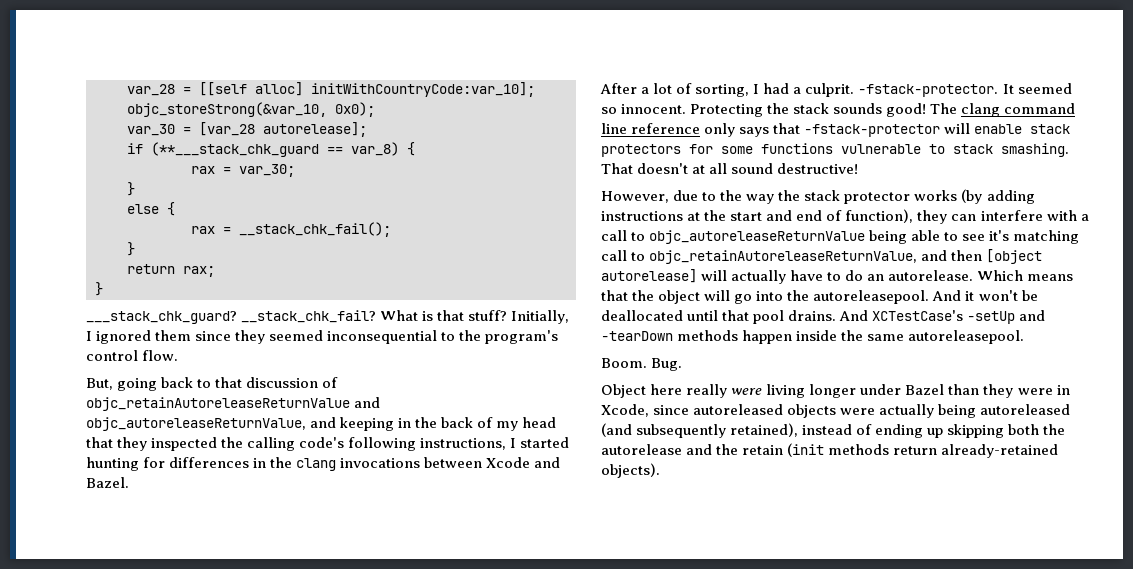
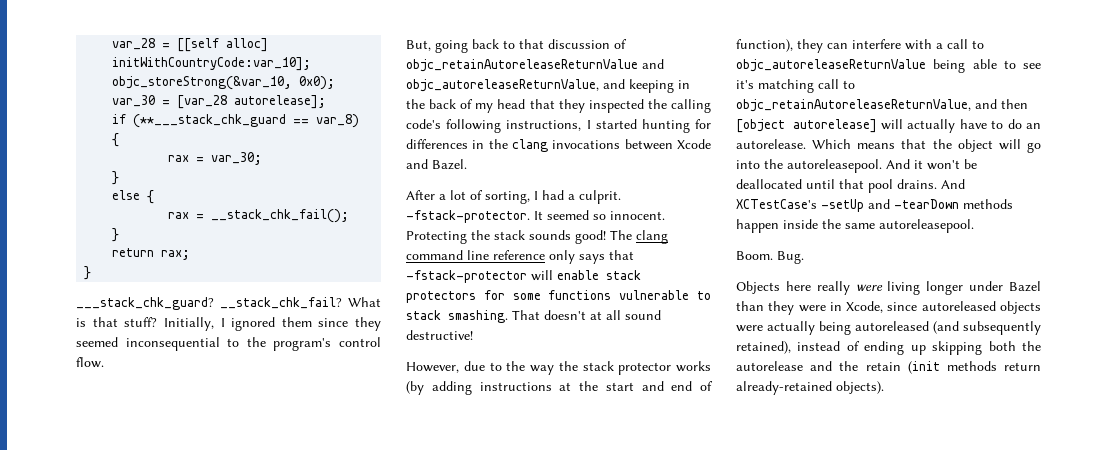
[601,384,646,398] Object -> [736,281,780,294] Objects

